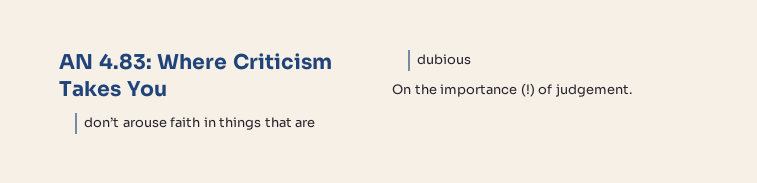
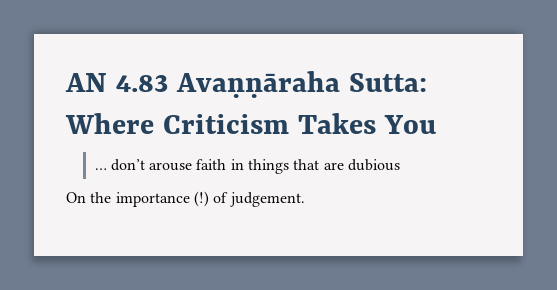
[98,53,152,70] 4.83: -> [115,71,427,98] 4.83 Avaṇṇāraha Sutta:
(167, 89) none -> [94,168,107,170] …

